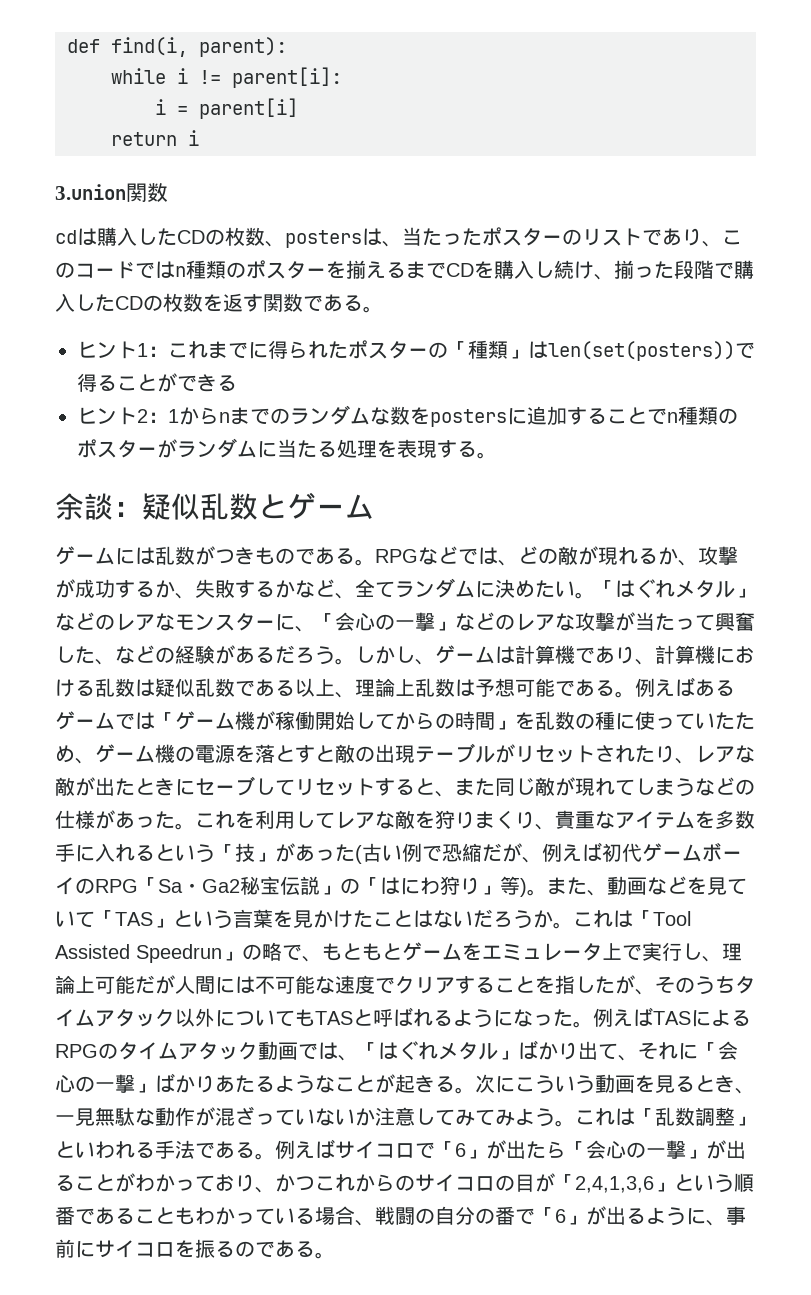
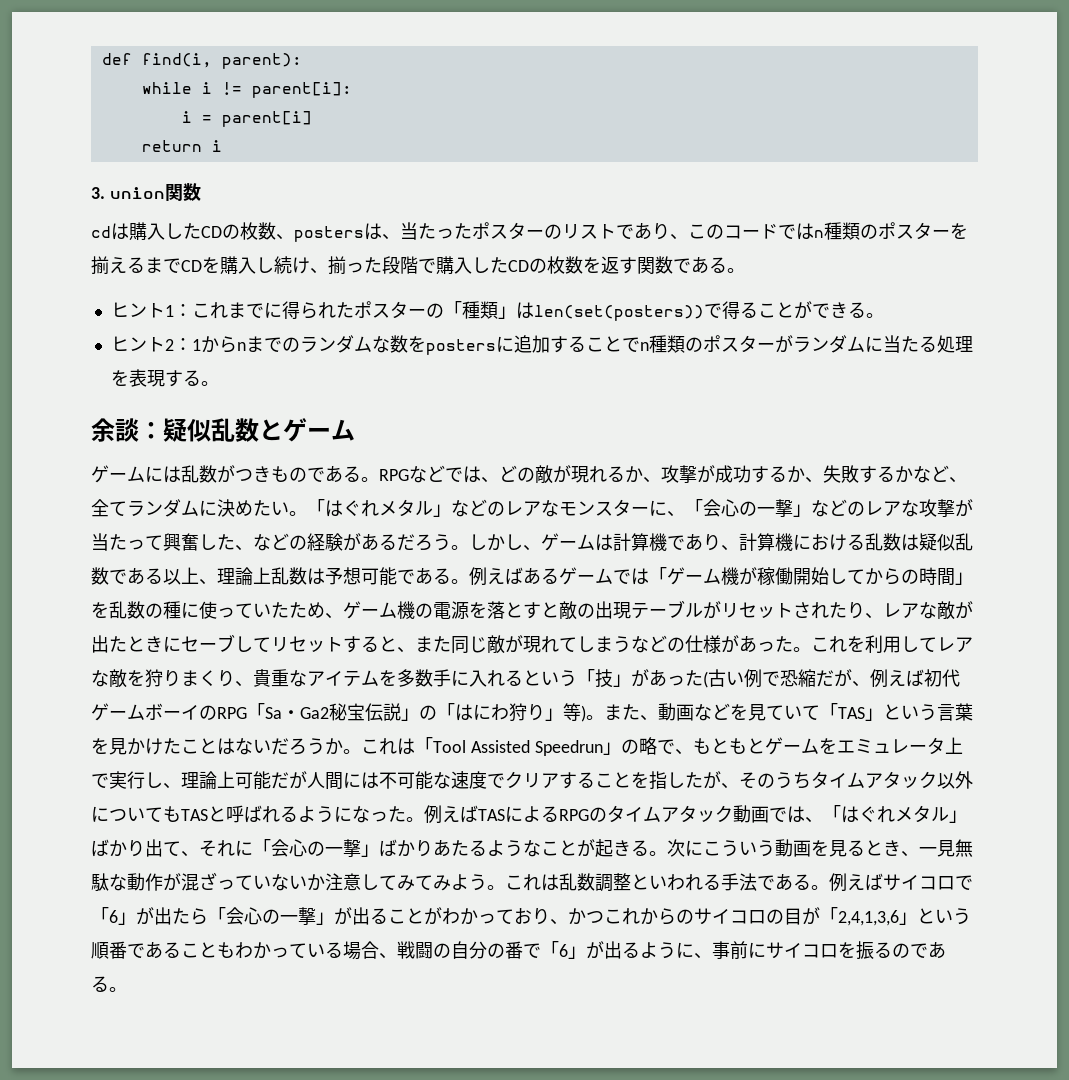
[55,184,126,200] 3.union -> [91,187,165,199] 3. union
(237, 383) none -> [865,313,884,318] 。
[635,1108,655,1124] 「 -> (559, 882) none
[735,1116,755,1126] 」 -> (631, 882) none

